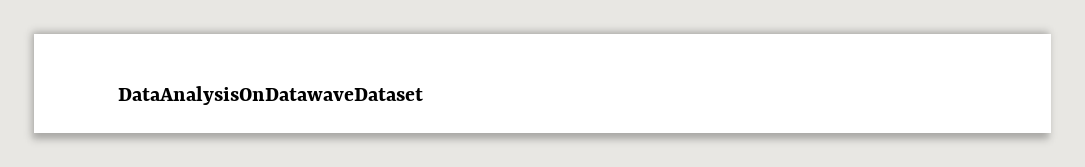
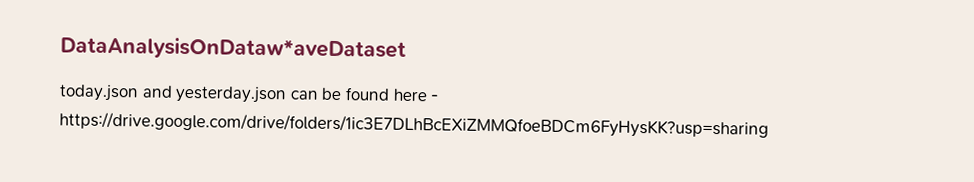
[118,86,423,105] DataAnalysisOnDatawaveDataset -> [60,36,406,61] [59,84,439,104] [59,111,769,139] DataAnalysisOnDataw*aveDataset // today.json and yesterday.json can be found here - https://drive.google.com/drive/folders/1ic3E7DLhBcEXiZMMQfoeBDCm6FyHysKK?usp=sharing

